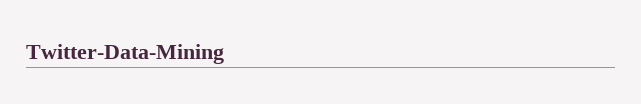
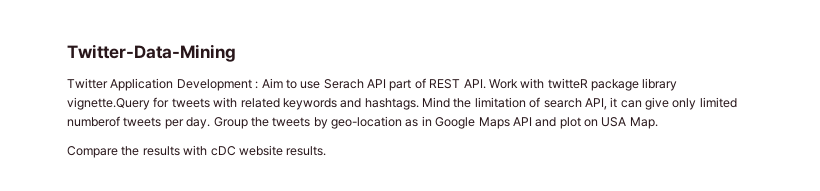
(224, 54) none -> [67,78,678,91] [67,97,737,110] [67,116,658,129] [67,145,327,158] // Twitter Application Development : Aim to use Serach API part of REST API. Work with twitteR package library vignette.Query for tweets with related keywords and hashtags. Mind the limitation of search API, it can give only limited numberof tweets per day. Group the tweets by geo-location as in Google Maps API and plot on USA Map. // Compare the results with cDC website results.

